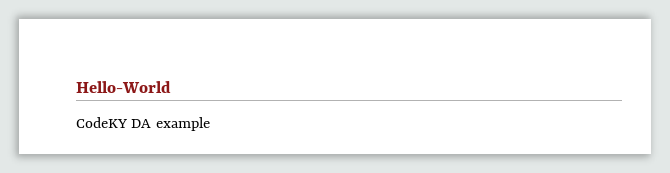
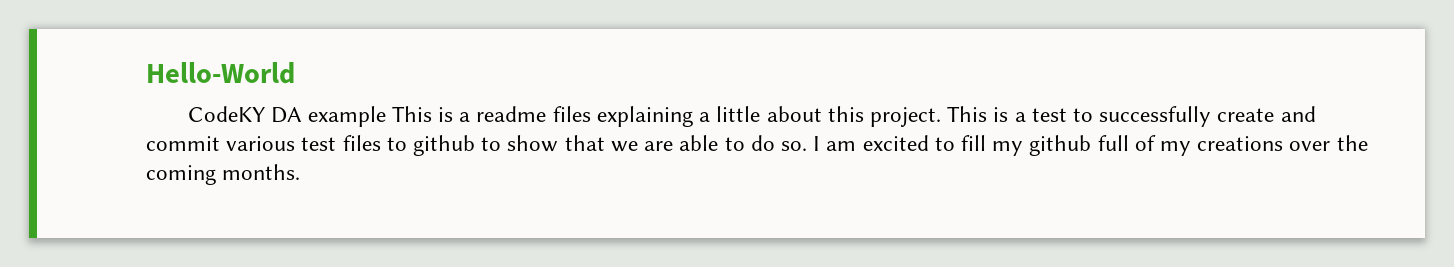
(210, 124) none -> [391,106,1316,127] [146,135,1368,156] [146,164,301,185] This is a readme files explaining a little about this project. This is a test to successfully create and commit various test files to github to show that we are able to do so. I am excited to fill my github full of my creations over the coming months.

